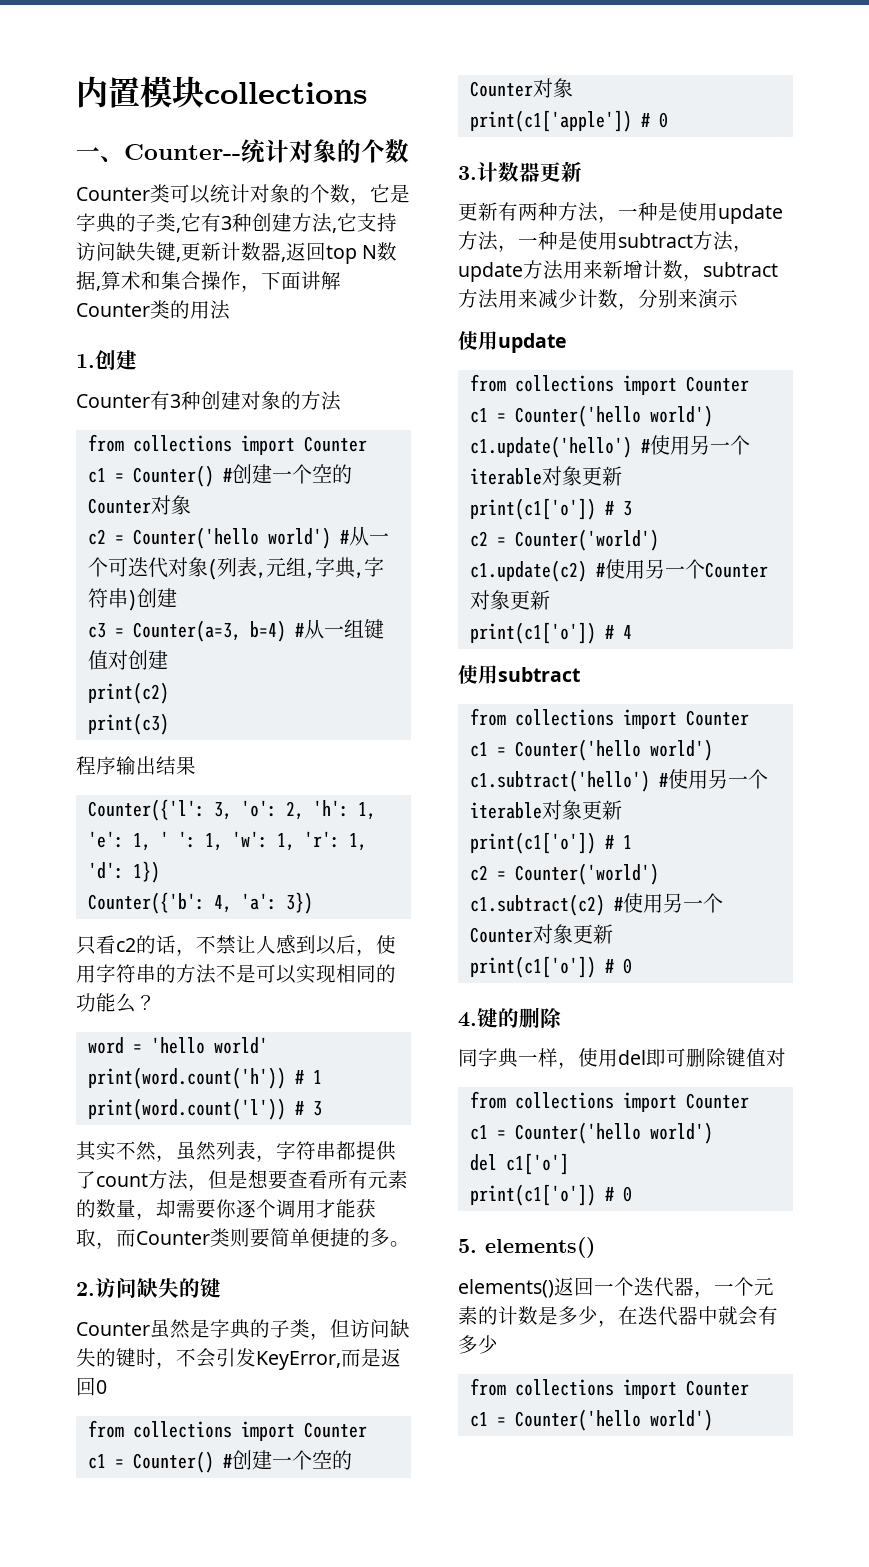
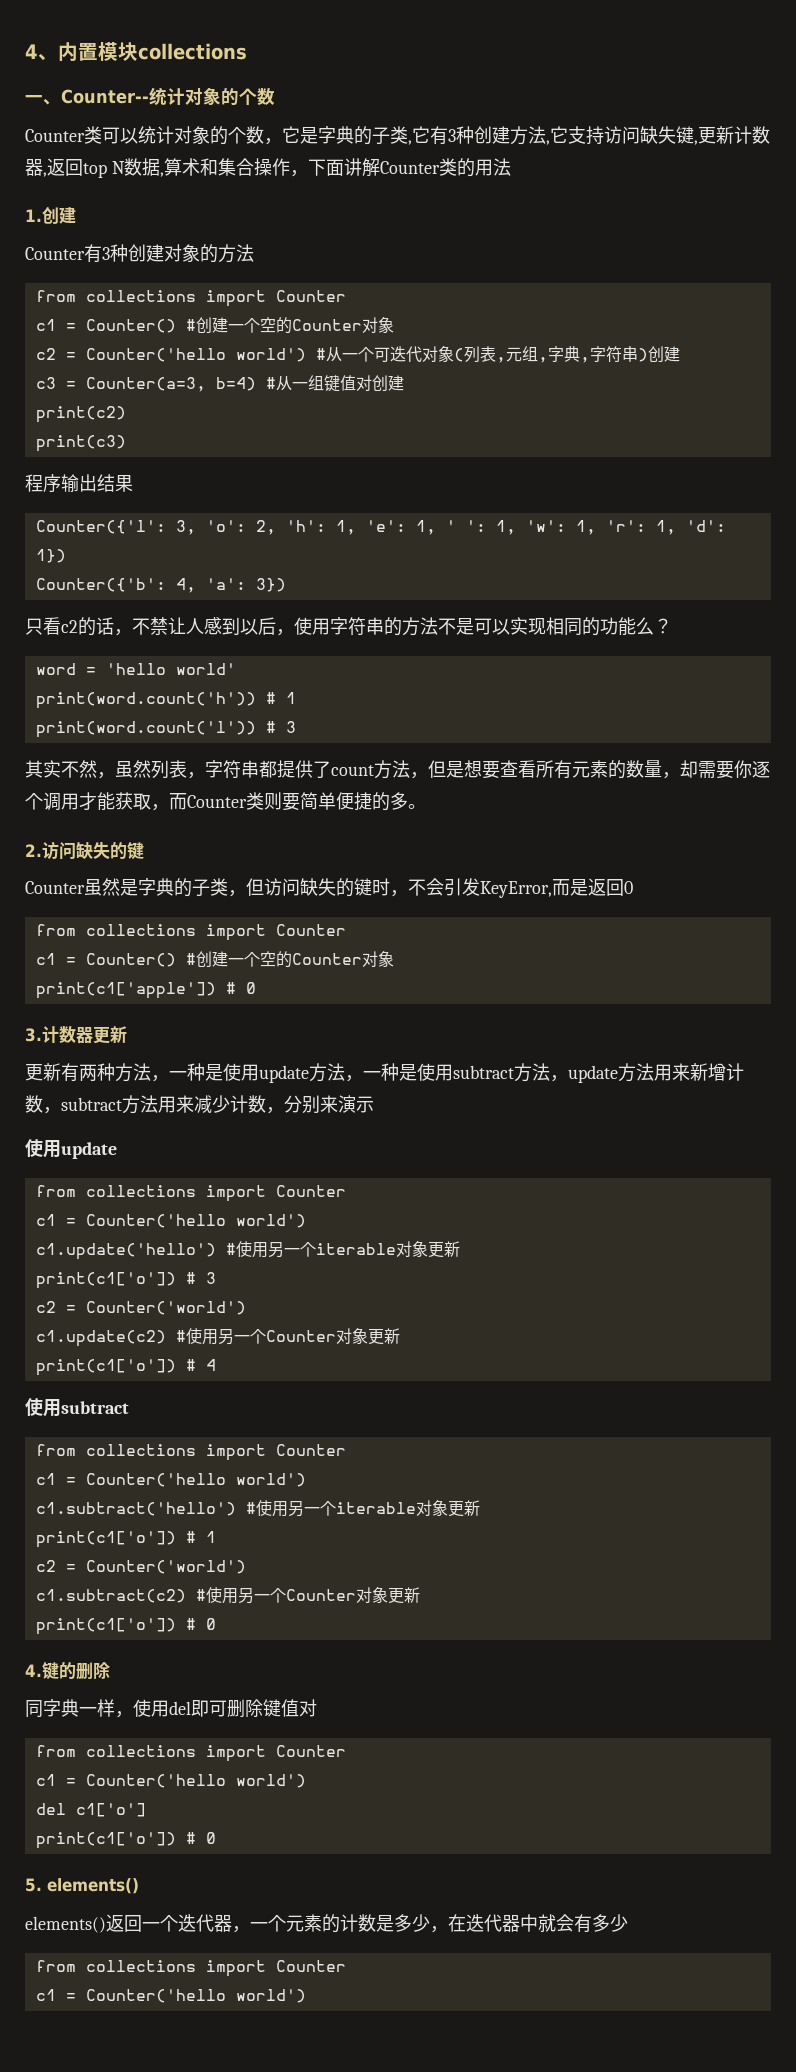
(76, 92) none -> [25,44,58,61] 4、

